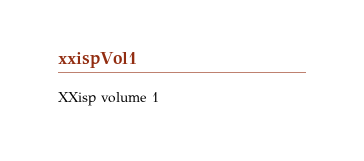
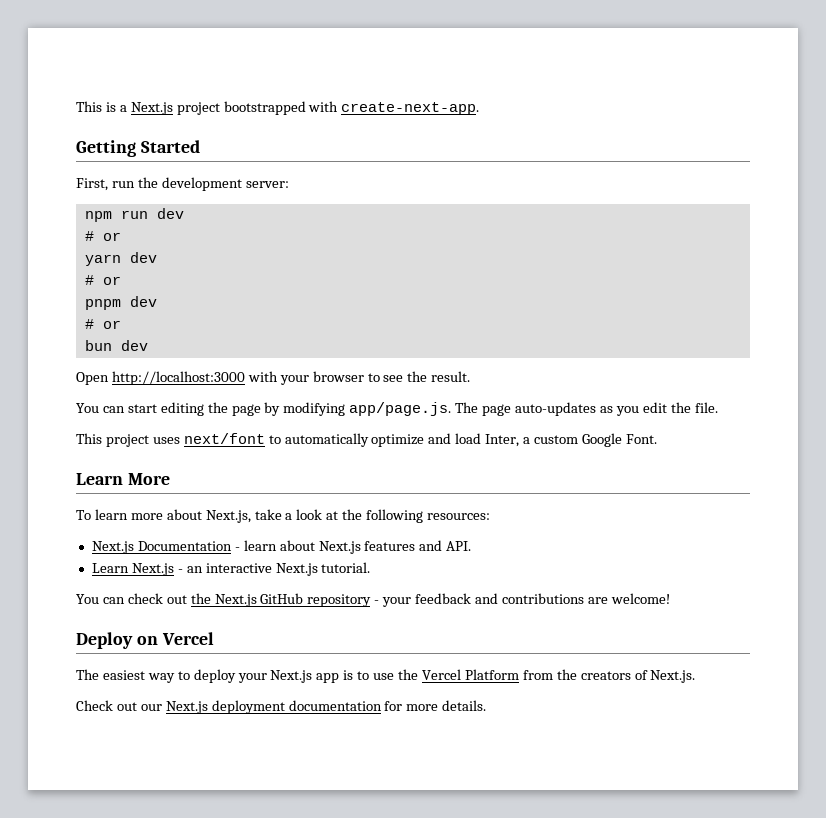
[58,52,137,68] [58,92,159,106] xxispVol1 // XXisp volume 1 -> [76,101,480,115] [76,140,200,157] [76,177,289,191] [84,208,184,222] [84,231,121,241] [84,252,157,266] [84,275,121,285] [84,296,157,310] [84,319,121,329] [84,340,148,351] [76,371,471,385] [76,402,718,416] [76,433,657,447] [76,473,170,485] [76,509,491,523] [91,540,472,554] [91,562,371,576] [76,593,670,607] [76,632,214,649] [76,669,696,683] [76,700,487,714] This is a Next.js project bootstrapped with create-next-app. // Getting Started // First, run the development server: // npm run dev // # or // yarn dev // # or // pnpm dev // # or // bun dev // Open http://localhost:3000 with your browser to see the result. // You can start editing the page by modifying app/page.js. The page auto-updates as you edit the file. // This project uses next/font to automatically optimize and load Inter, a custom Google Font. // Learn More // To learn more about Next.js, take a look at the following resources: // Next.js Documentation - learn about Next.js features and API. // Learn Next.js - an interactive Next.js tutorial. // You can check out the Next.js GitHub repository - your feedback and contributions are welcome! // Deploy on Vercel // The easiest way to deploy your Next.js app is to use the Vercel Platform from the creators of Next.js. // Check out our Next.js deployment documentation for more details.

